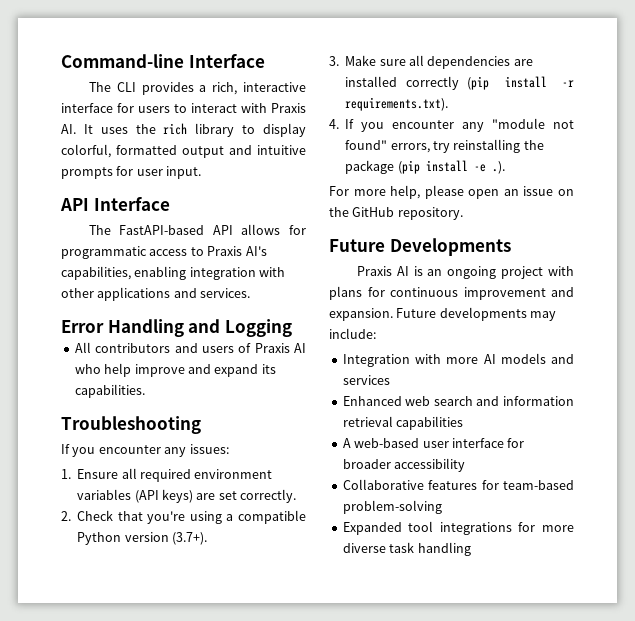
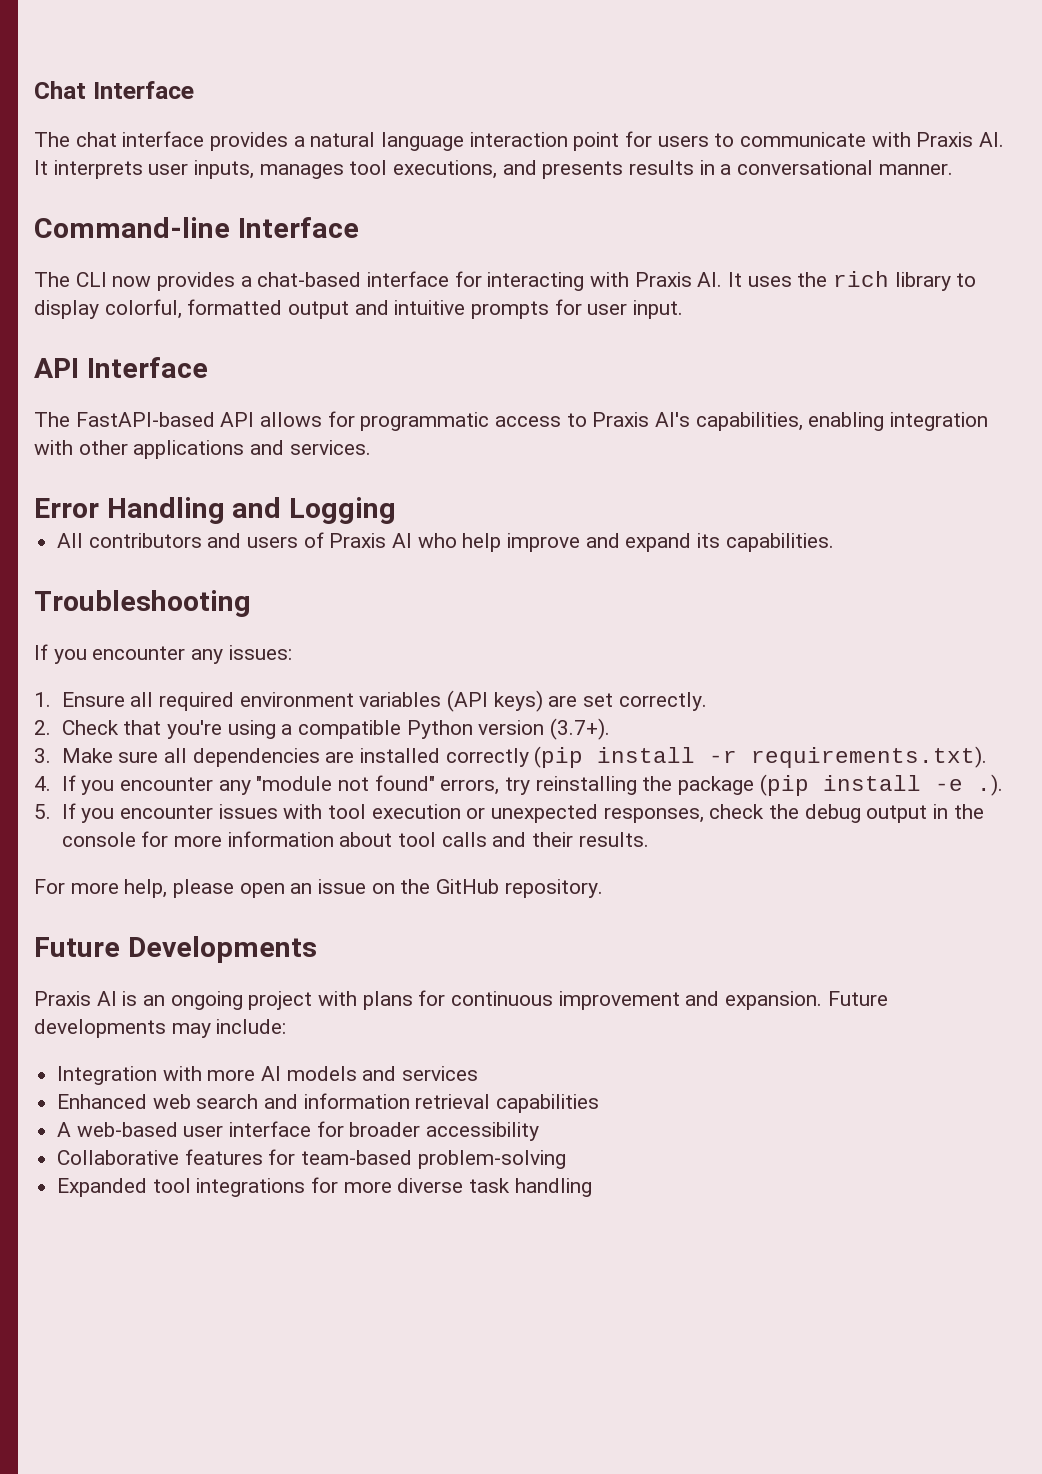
(61, 61) none -> [34,81,194,99] [34,131,1005,151] [34,160,953,179] Chat Interface // The chat interface provides a natural language interaction point for users to communicate with Praxis AI. It interprets user inputs, manages tool executions, and presents results in a conversational manner. //
[141,82,306,95] [61,103,237,113] provides a rich, interactive interface for users to interact -> [112,271,585,291] now provides a chat-based interface for interacting
(505, 167) none -> [34,803,984,823] [61,831,649,847] // 5. If you encounter issues with tool execution or unexpected responses, check the debug output in the console for more information about tool calls and their results.

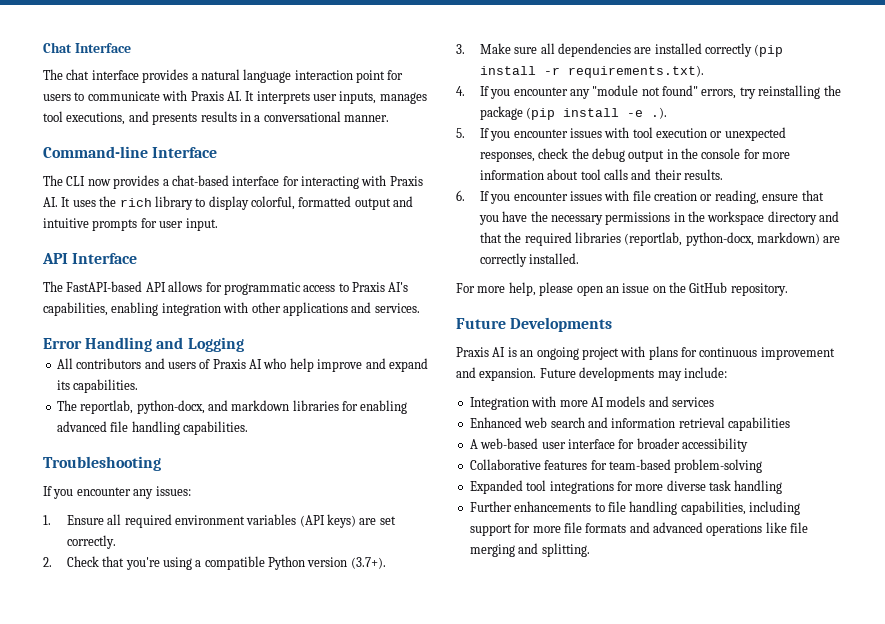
(834, 542) none -> [56,400,408,414] [56,421,248,435] // The reportlab, python-docx, and markdown libraries for enabling advanced file handling capabilities.
(649, 839) none -> [456,190,824,204] [478,211,840,225] [479,232,841,246] [479,253,580,267] // 6. If you encounter issues with file creation or reading, ensure that you have the necessary permissions in the workspace directory and that the required libraries (reportlab, python-docx, markdown) are correctly installed.
(592, 1187) none -> [469,501,800,515] [469,522,809,536] [469,543,590,557] // Further enhancements to file handling capabilities, including support for more file formats and advanced operations like file merging and splitting.

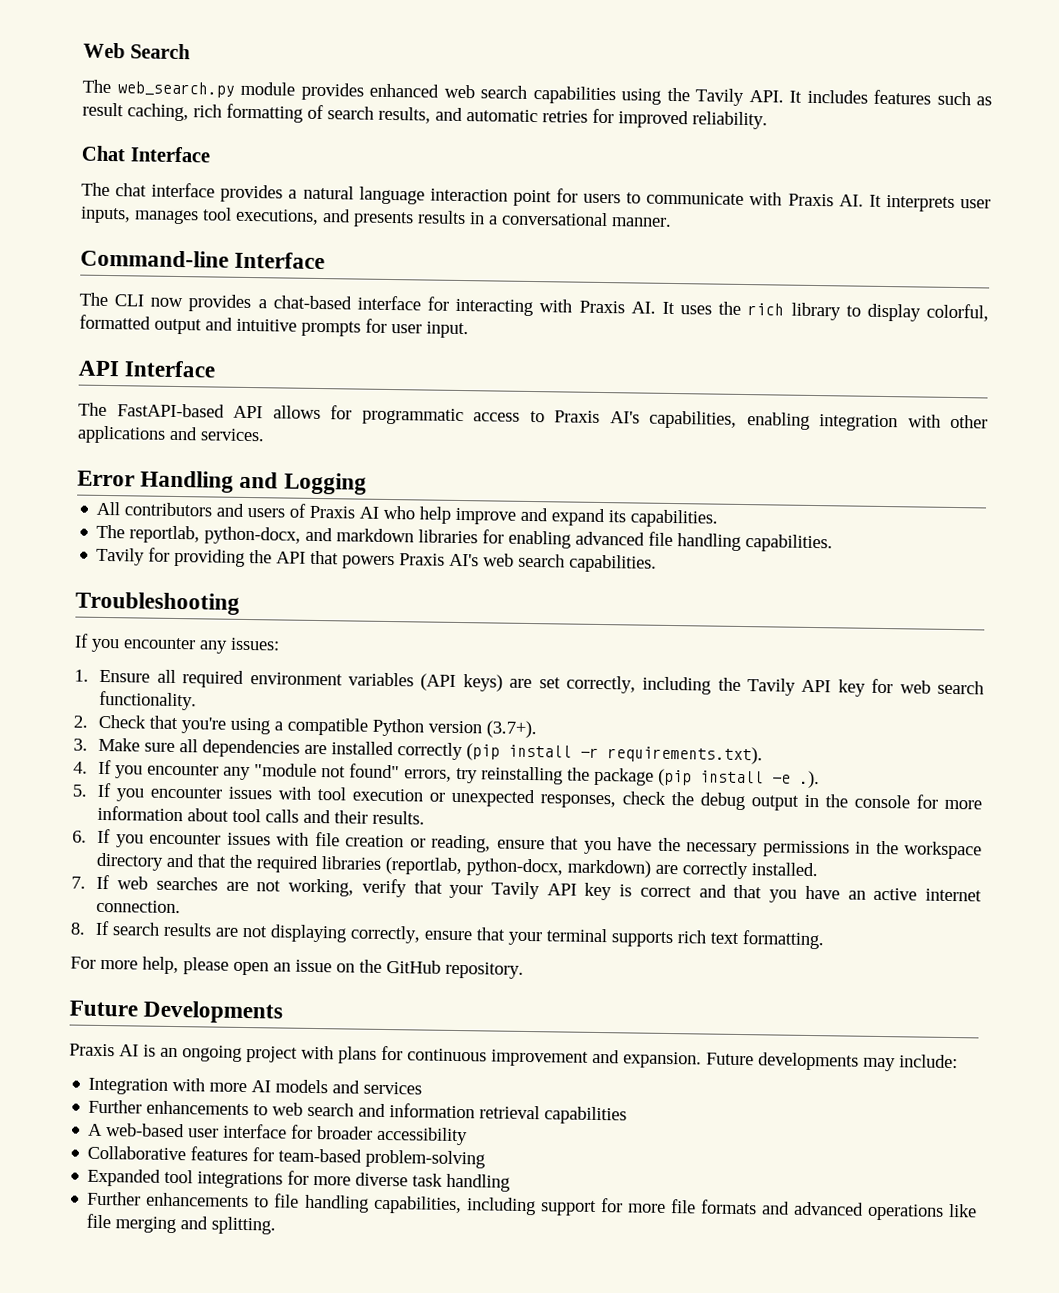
(43, 47) none -> [83,42,191,60] [82,79,992,106] [82,102,768,130] Web Search // The web_search.py module provides enhanced web search capabilities using the Tavily API. It includes features such as result caching, rich formatting of search results, and automatic retries for improved reliability. //
(248, 428) none -> [96,547,658,573] // Tavily for providing the API that powers Praxis AI's web search capabilities.
[66,535,116,549] correctly. -> [565,675,985,697] [99,690,198,711] correctly, including the Tavily API key for web search functionality.
(580, 258) none -> [71,874,983,903] [96,899,182,914] [70,920,826,950] // 7. If web searches are not working, verify that your Tavily API key is correct and that you have an active internet connection. // 8. If search results are not displaying correctly, ensure that your terminal supports rich text formatting.
[469,417,522,428] Enhanced -> [88,1099,269,1116] Further enhancements to

